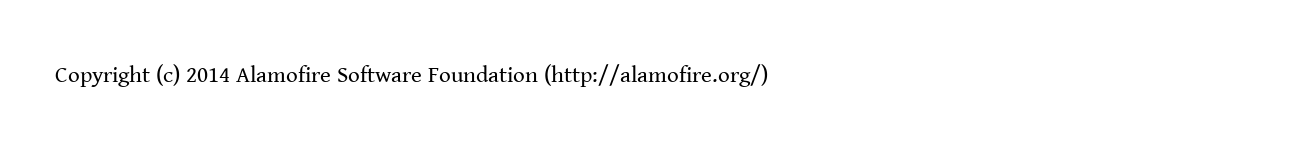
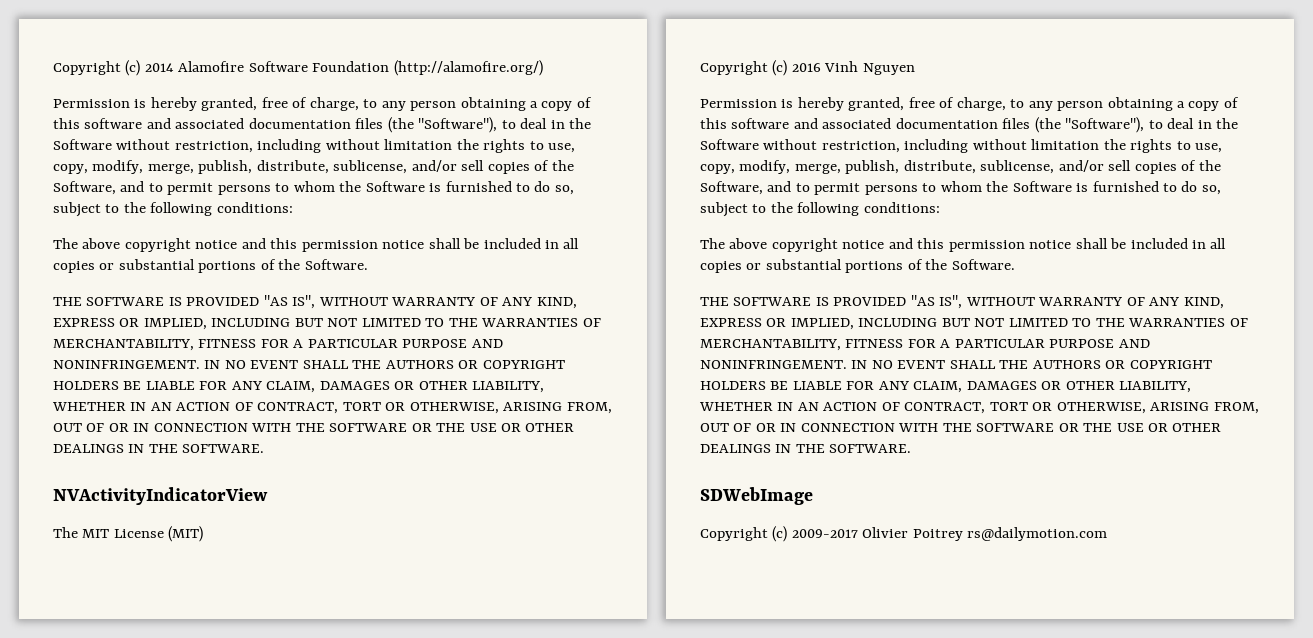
(769, 75) none -> [53,97,592,111] [53,117,592,133] [53,139,576,153] [53,160,574,174] [53,181,574,195] [53,202,293,217] [53,238,580,252] [53,259,368,273] [53,295,577,309] [53,318,601,330] [53,339,503,351] [53,360,565,369] [53,381,545,393] [52,402,612,414] [53,423,575,432] [53,444,265,453] [53,487,268,505] [53,526,204,542] [700,60,915,76] [700,97,1239,111] [700,117,1239,133] [700,139,1223,153] [700,160,1221,174] [700,181,1221,195] [700,202,940,217] [700,238,1227,252] [700,259,1015,273] [700,295,1224,309] [700,318,1248,330] [700,339,1150,351] [700,360,1212,369] [700,381,1192,393] [699,402,1259,414] [700,423,1222,432] [700,444,912,453] [700,487,813,505] [700,526,1108,542] // Permission is hereby granted, free of charge, to any person obtaining a copy of this software and associated documentation files (the "Software"), to deal in the Software without restriction, including without limitation the rights to use, copy, modify, merge, publish, distribute, sublicense, and/or sell copies of the Software, and to permit persons to whom the Software is furnished to do so, subject to the following conditions: // The above copyright notice and this permission notice shall be included in all copies or substantial portions of the Software. // THE SOFTWARE IS PROVIDED "AS IS", WITHOUT WARRANTY OF ANY KIND, EXPRESS OR IMPLIED, INCLUDING BUT NOT LIMITED TO THE WARRANTIES OF MERCHANTABILITY, FITNESS FOR A PARTICULAR PURPOSE AND NONINFRINGEMENT. IN NO EVENT SHALL THE AUTHORS OR COPYRIGHT HOLDERS BE LIABLE FOR ANY CLAIM, DAMAGES OR OTHER LIABILITY, WHETHER IN AN ACTION OF CONTRACT, TORT OR OTHERWISE, ARISING FROM, OUT OF OR IN CONNECTION WITH THE SOFTWARE OR THE USE OR OTHER DEALINGS IN THE SOFTWARE. // NVActivityIndicatorView // The MIT License (MIT) // Copyright (c) 2016 Vinh Nguyen // Permission is hereby granted, free of charge, to any person obtaining a copy of this software and associated documentation files (the "Software"), to deal in the Software without restriction, including without limitation the rights to use, copy, modify, merge, publish, distribute, sublicense, and/or sell copies of the Software, and to permit persons to whom the Software is furnished to do so, subject to the following conditions: // The above copyright notice and this permission notice shall be included in all copies or substantial portions of the Software. // THE SOFTWARE IS PROVIDED "AS IS", WITHOUT WARRANTY OF ANY KIND, EXPRESS OR IMPLIED, INCLUDING BUT NOT LIMITED TO THE WARRANTIES OF MERCHANTABILITY, FITNESS FOR A PARTICULAR PURPOSE AND NONINFRINGEMENT. IN NO EVENT SHALL THE AUTHORS OR COPYRIGHT HOLDERS BE LIABLE FOR ANY CLAIM, DAMAGES OR OTHER LIABILITY, WHETHER IN AN ACTION OF CONTRACT, TORT OR OTHERWISE, ARISING FROM, OUT OF OR IN CONNECTION WITH THE SOFTWARE OR THE USE OR OTHER DEALINGS IN THE SOFTWARE. // SDWebImage // Copyright (c) 2009-2017 Olivier Poitrey rs@dailymotion.com

